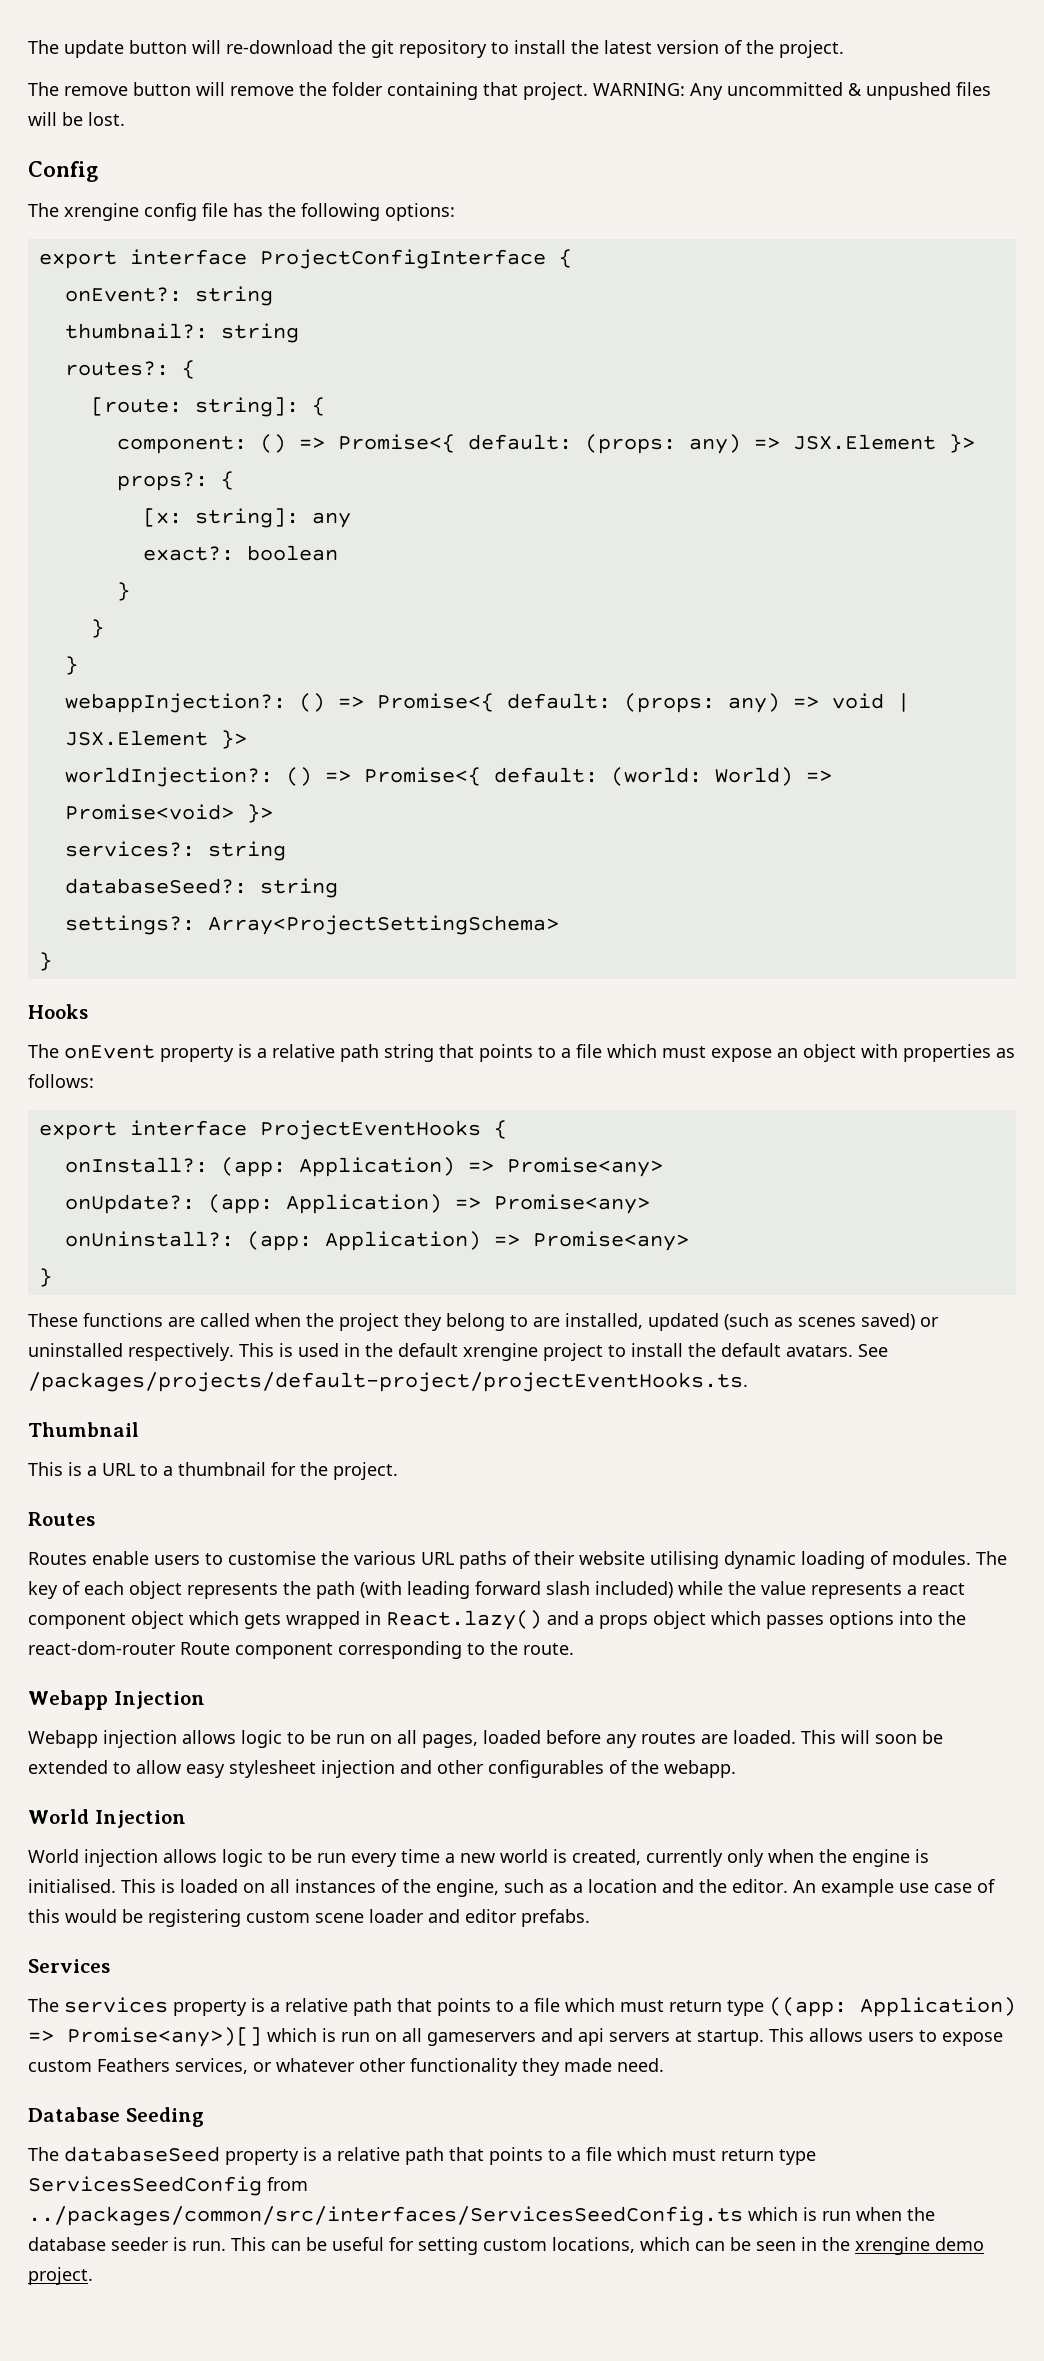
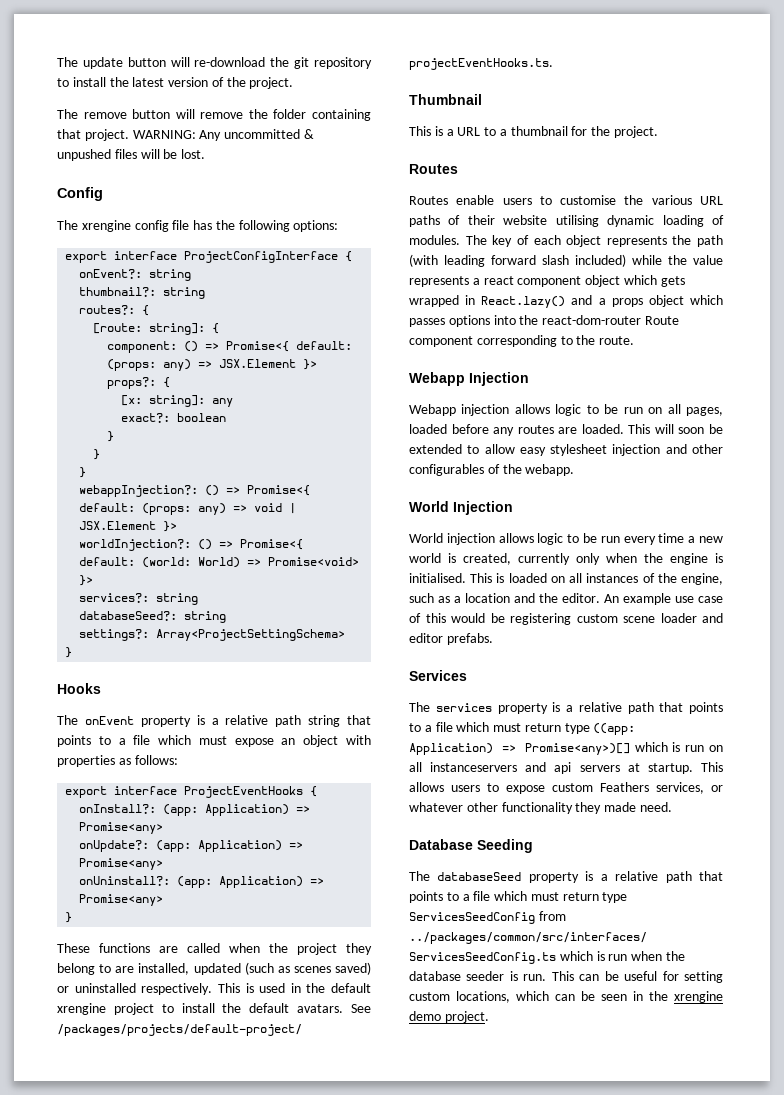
[427,2032,536,2046] gameservers -> [430,762,518,772] instanceservers

